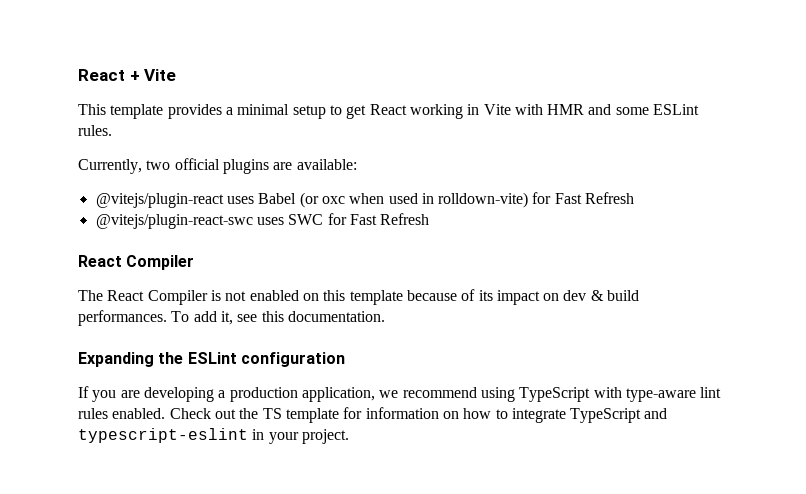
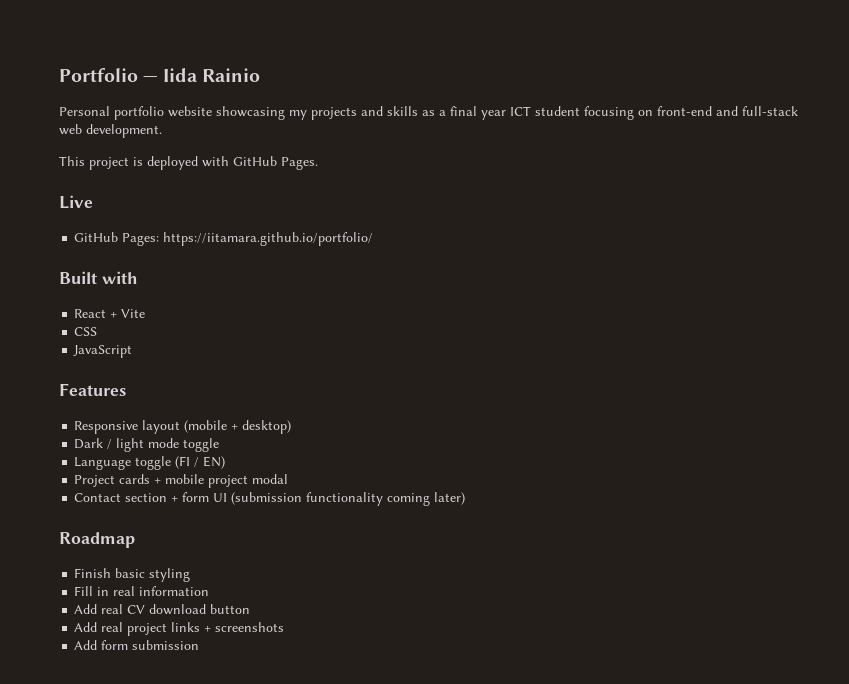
[78,69,177,81] [78,104,700,119] [78,125,112,136] [78,158,357,174] [95,192,635,208] [95,213,430,229] [78,255,195,270] [78,289,640,305] [78,310,385,326] [78,352,345,367] [78,386,722,402] [78,407,668,423] [78,428,349,444] React + Vite // This template provides a minimal setup to get React working in Vite with HMR and some ESLint rules. // Currently, two official plugins are available: // @vitejs/plugin-react uses Babel (or oxc when used in rolldown-vite) for Fast Refresh // @vitejs/plugin-react-swc uses SWC for Fast Refresh // React Compiler // The React Compiler is not enabled on this template because of its impact on dev & build performances. To add it, see this documentation. // Expanding the ESLint configuration // If you are developing a production application, we recommend using TypeScript with type-aware lint rules enabled. Check out the TS template for information on how to integrate TypeScript and typescript-eslint in your project. -> [59,68,260,82] [59,106,798,120] [59,124,162,138] [59,156,318,170] [59,195,93,209] [74,232,374,246] [59,271,138,284] [74,309,146,318] [74,327,98,336] [73,345,133,358] [59,383,126,396] [74,420,292,434] [74,438,220,452] [74,456,226,470] [74,474,289,488] [74,492,466,506] [59,532,135,548] [74,568,191,582] [74,586,210,596] [74,604,251,615] [74,622,285,636] [74,640,200,650] Portfolio — Iida Rainio // Personal portfolio website showcasing my projects and skills as a final year ICT student focusing on front-end and full-stack web development. // This project is deployed with GitHub Pages. // Live // GitHub Pages: https://iitamara.github.io/portfolio/ // Built with // React + Vite // CSS // JavaScript // Features // Responsive layout (mobile + desktop) // Dark / light mode toggle // Language toggle (FI / EN) // Project cards + mobile project modal // Contact section + form UI (submission functionality coming later) // Roadmap // Finish basic styling // Fill in real information // Add real CV download button // Add real project links + screenshots // Add form submission

